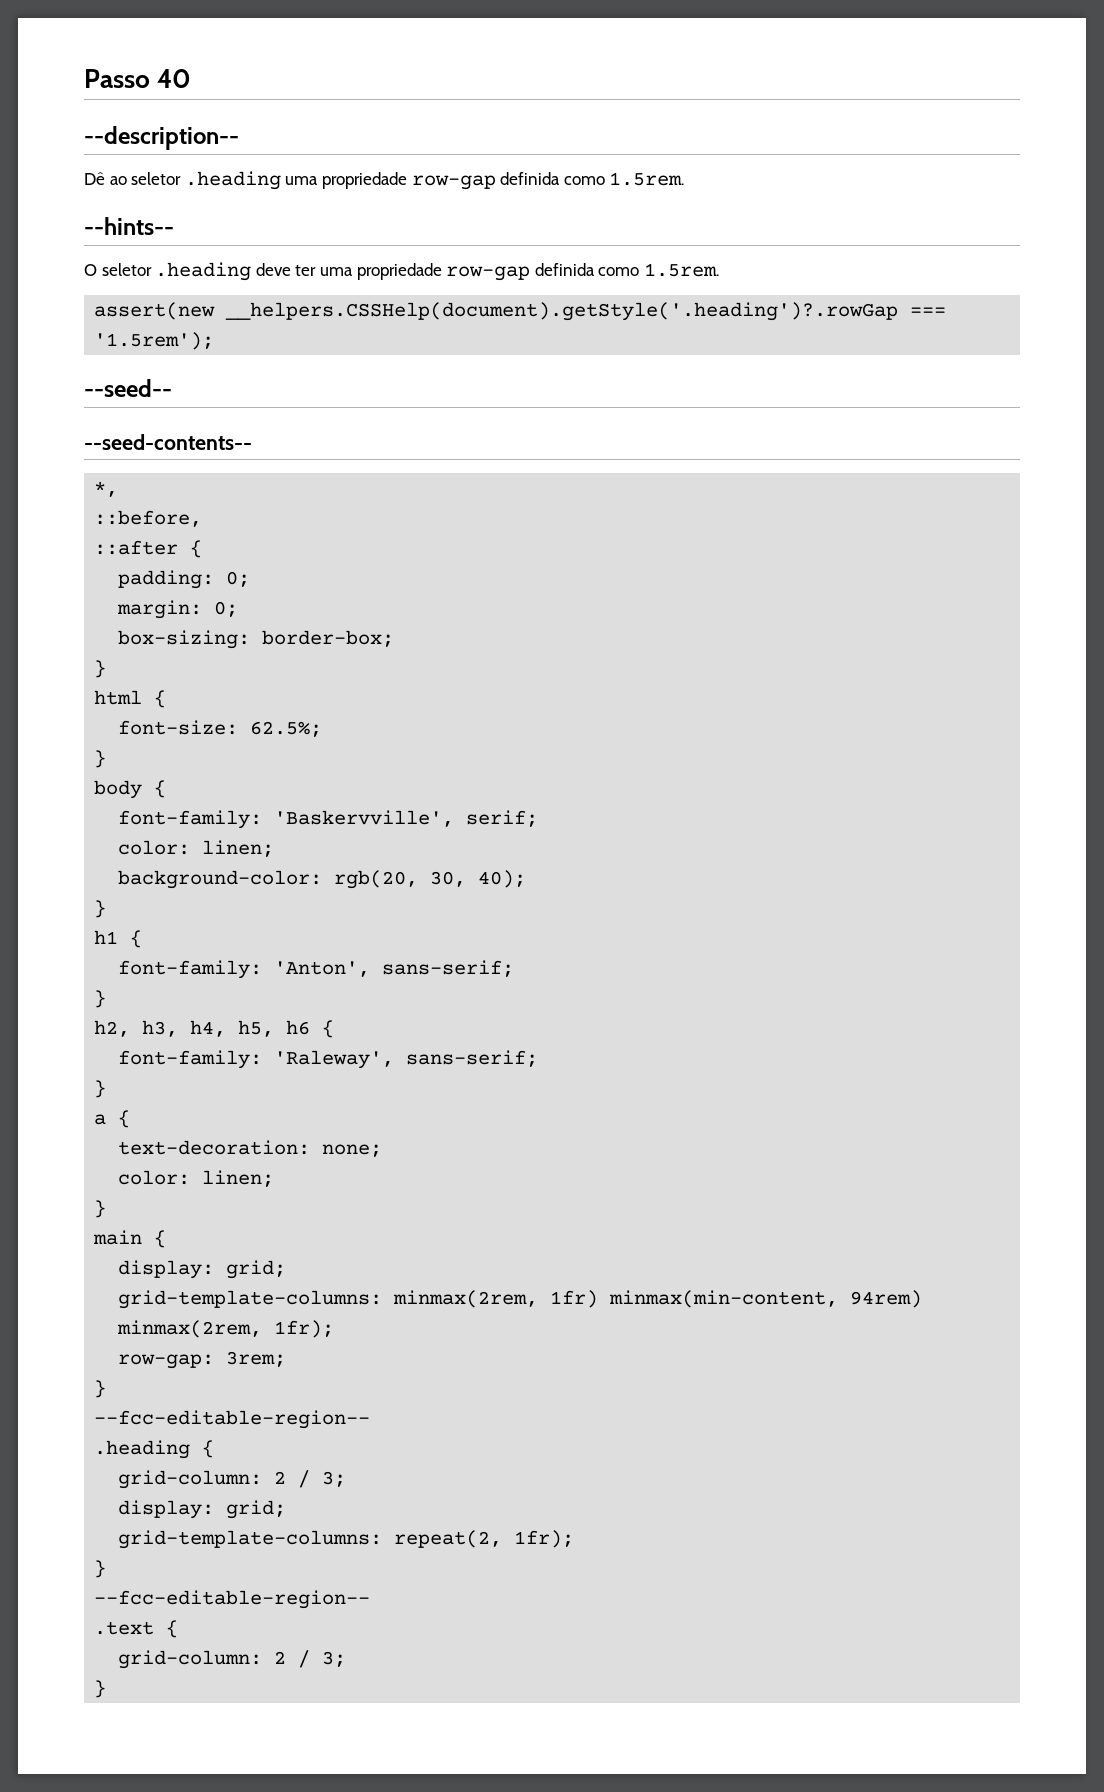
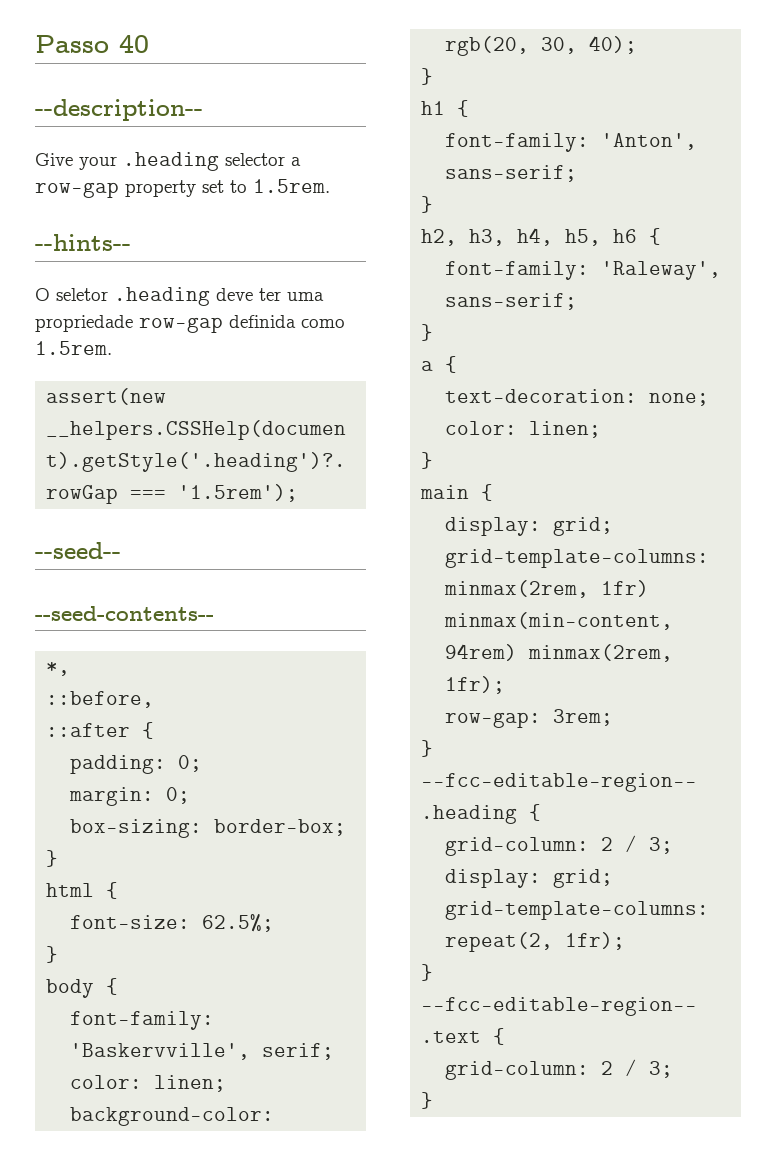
[84,171,605,190] Dê ao seletor .heading uma propriedade row-gap definida como -> [35,152,301,171] [35,180,247,198] Give your .heading selector a row-gap property set to

